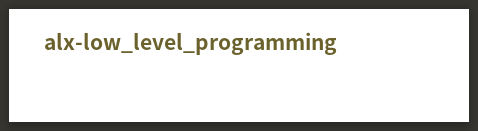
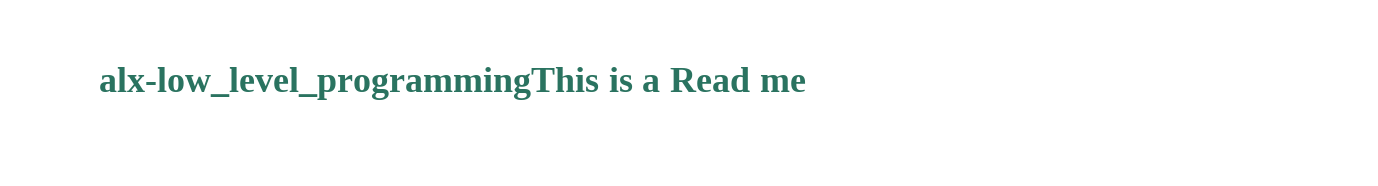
[44,32,337,55] alx-low_level_programming -> [99,67,806,100] alx-low_level_programmingThis is a Read me

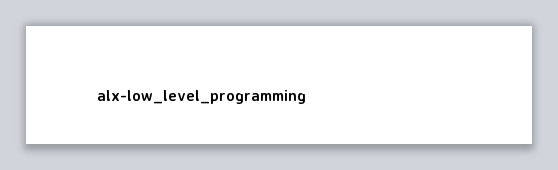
[99,67,806,100] alx-low_level_programmingThis is a Read me -> [97,90,306,104] alx-low_level_programming

